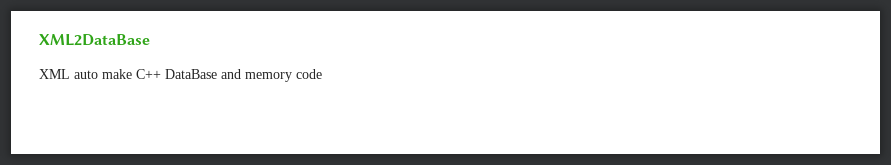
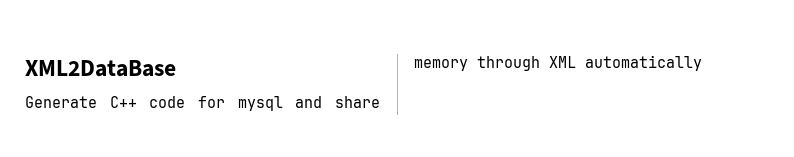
[39,69,322,82] XML auto make C++ DataBase and memory code -> [25,96,380,111] [414,55,702,71] Generate C++ code for mysql and share memory through XML automatically

